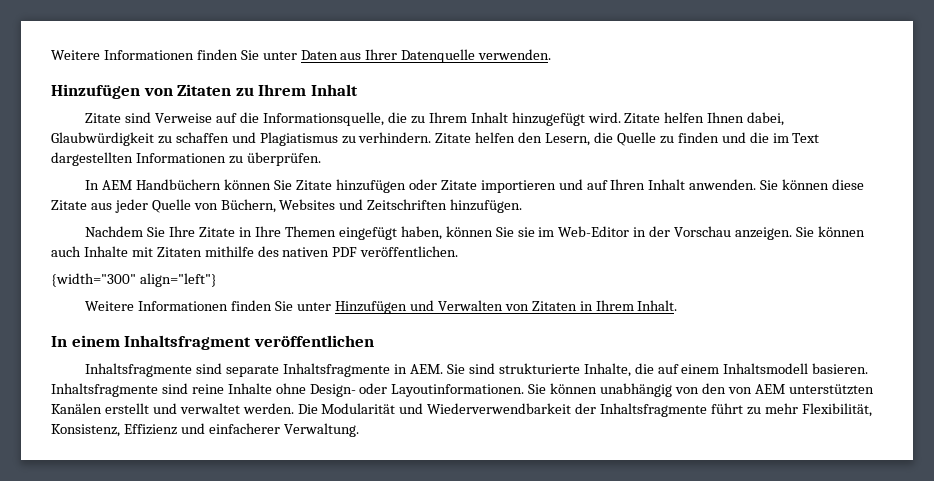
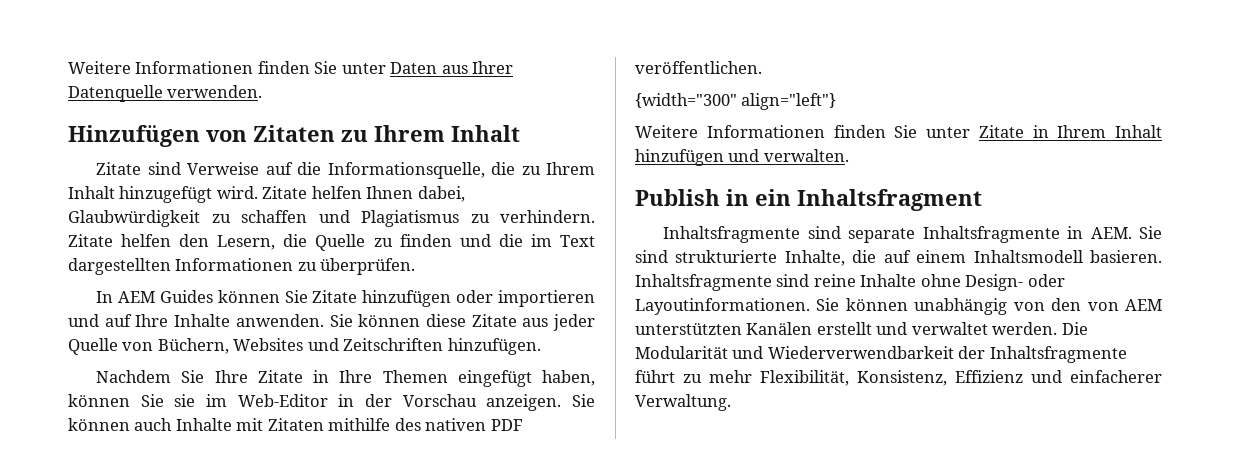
[136,179,222,190] Handbüchern -> [159,290,213,303] Guides
[440,180,477,190] Zitate -> (494, 296) none
[610,179,686,190] Ihren Inhalt -> [135,314,231,327] Ihre Inhalte
[335,300,678,314] [51,335,120,347] Hinzufügen und Verwalten von Zitaten in Ihrem Inhalt. // In einem -> [978,125,1162,138] [635,149,849,166] [635,189,791,206] Zitate in Ihrem Inhalt hinzufügen und verwalten. // Publish in ein
[253,335,374,347] veröffentlichen -> (982, 200) none

